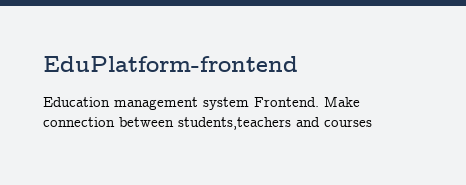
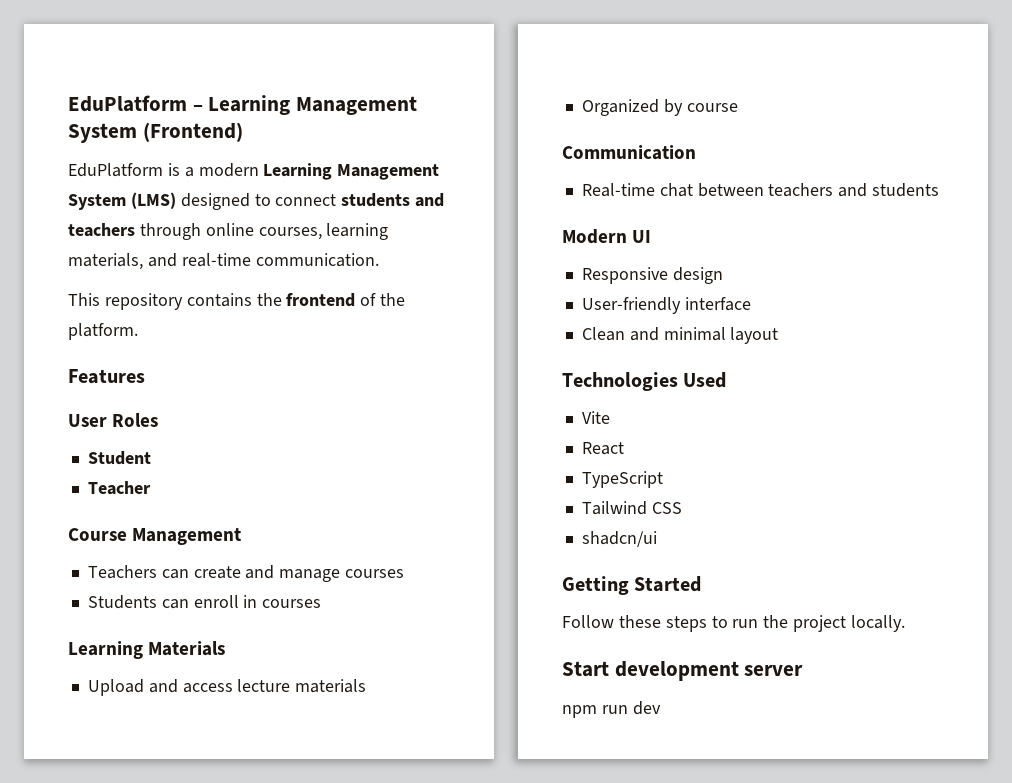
[43,56,298,72] [43,96,360,110] [43,117,372,130] EduPlatform-frontend // Education management system Frontend. Make connection between students,teachers and courses -> [68,95,418,115] [68,122,243,143] [68,163,440,180] [68,192,445,210] [68,223,389,240] [68,253,379,270] [68,293,406,310] [68,323,138,340] [68,369,145,384] [68,413,159,427] [87,451,151,465] [87,481,151,495] [68,528,242,545] [87,565,405,582] [87,595,322,609] [68,641,226,659] [87,679,367,696] [581,99,738,116] [562,145,696,160] [581,183,940,197] [562,229,652,244] [581,267,723,284] [581,297,751,314] [581,327,779,344] [562,372,727,391] [581,411,610,424] [581,442,624,455] [581,471,663,488] [581,501,682,515] [581,531,657,547] [562,576,702,595] [562,615,906,632] [562,661,804,681] [562,701,661,718] EduPlatform – Learning Management System (Frontend) // EduPlatform is a modern Learning Management System (LMS) designed to connect students and teachers through online courses, learning materials, and real-time communication. // This repository contains the frontend of the platform. // Features // User Roles // Student // Teacher // Course Management // Teachers can create and manage courses // Students can enroll in courses // Learning Materials // Upload and access lecture materials // Organized by course // Communication // Real-time chat between teachers and students // Modern UI // Responsive design // User-friendly interface // Clean and minimal layout // Technologies Used // Vite // React // TypeScript // Tailwind CSS // shadcn/ui // Getting Started // Follow these steps to run the project locally. // Start development server // npm run dev

